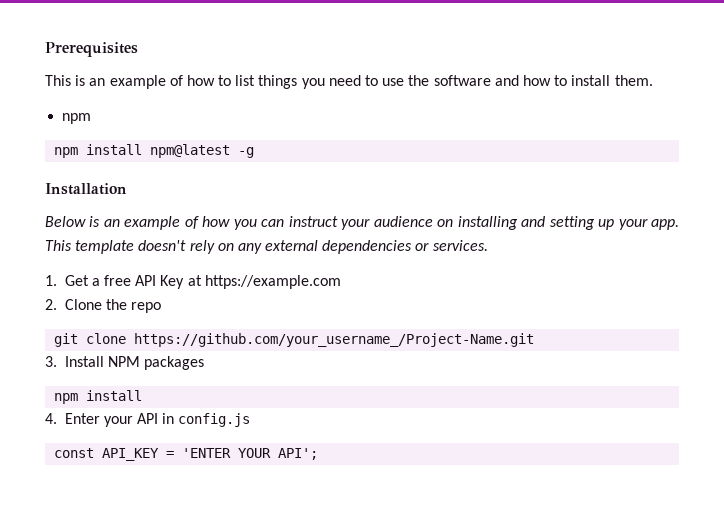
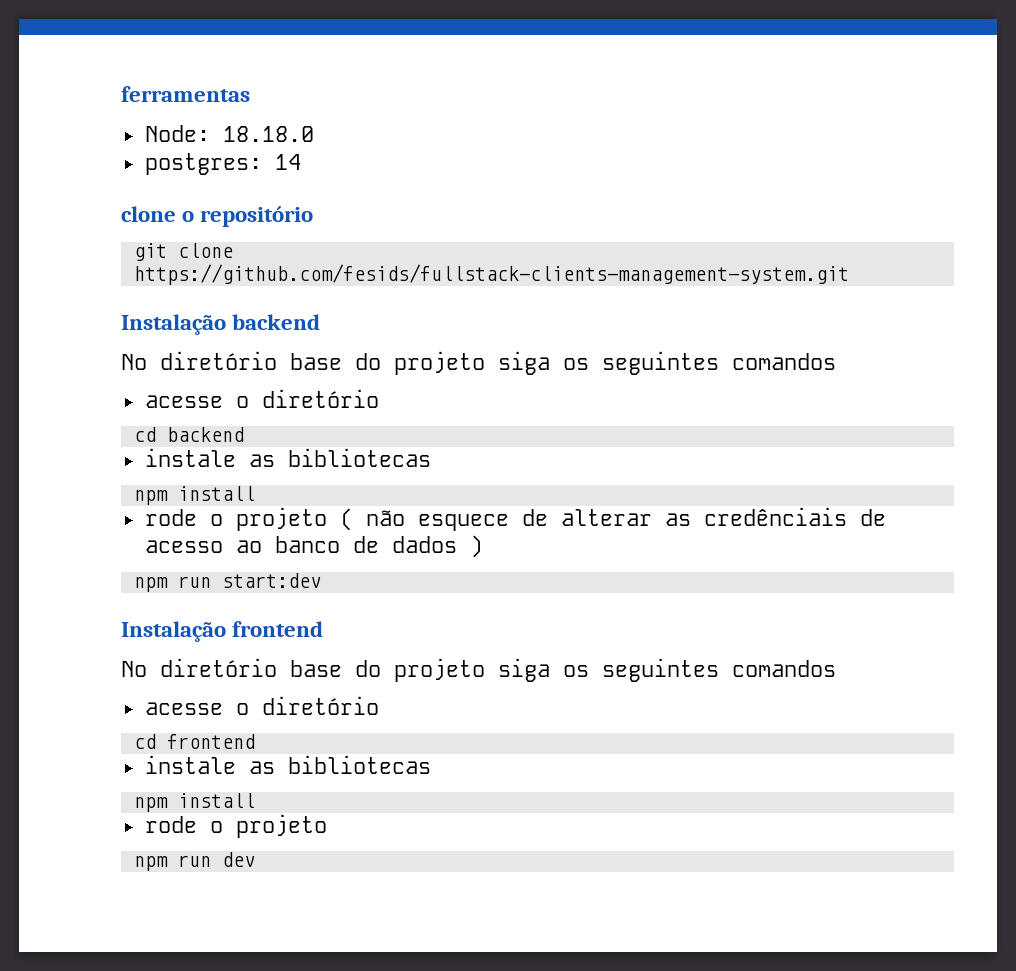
[45,42,138,57] [45,75,653,89] [62,113,92,124] [54,144,255,158] [45,183,127,195] [45,216,680,230] [45,240,488,254] [45,275,341,289] [45,299,162,313] [54,333,535,347] [45,356,205,370] [54,390,143,404] [45,413,251,427] [54,448,319,461] Prerequisites // This is an example of how to list things you need to use the software and how to install them. // npm // npm install npm@latest -g // Installation // Below is an example of how you can instruct your audience on installing and setting up your app. This template doesn't rely on any external dependencies or services. // 1. Get a free API Key at https://example.com // 2. Clone the repo // git clone https://github.com/your_username_/Project-Name.git // 3. Install NPM packages // npm install // 4. Enter your API in config.js // const API_KEY = 'ENTER YOUR API'; -> [121,86,250,102] [144,125,314,142] [144,153,301,175] [121,206,314,227] [133,243,233,261] [133,264,849,285] [121,314,321,335] [121,351,836,375] [144,389,379,408] [133,427,244,442] [144,448,431,467] [133,486,255,505] [144,507,886,531] [144,535,483,558] [133,573,321,592] [121,621,324,642] [121,658,836,682] [144,696,379,715] [133,734,255,749] [144,755,431,774] [133,793,255,812] [144,814,327,838] [133,852,255,871] ferramentas // Node: 18.18.0 // postgres: 14 // clone o repositório // git clone https://github.com/fesids/fullstack-clients-management-system.git // Instalação backend // No diretório base do projeto siga os seguintes comandos // acesse o diretório // cd backend // instale as bibliotecas // npm install // rode o projeto ( não esquece de alterar as credênciais de acesso ao banco de dados ) // npm run start:dev // Instalação frontend // No diretório base do projeto siga os seguintes comandos // acesse o diretório // cd frontend // instale as bibliotecas // npm install // rode o projeto // npm run dev

